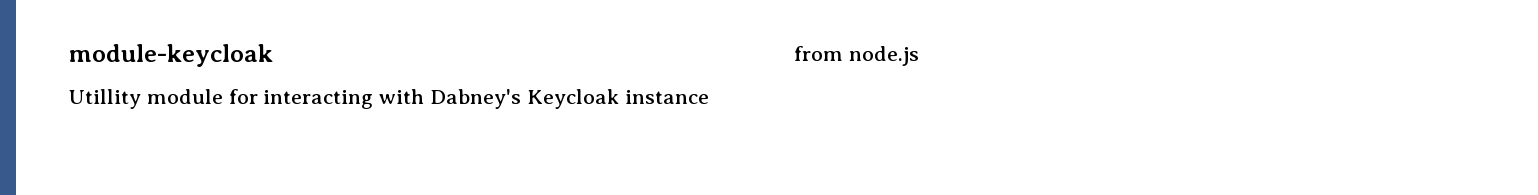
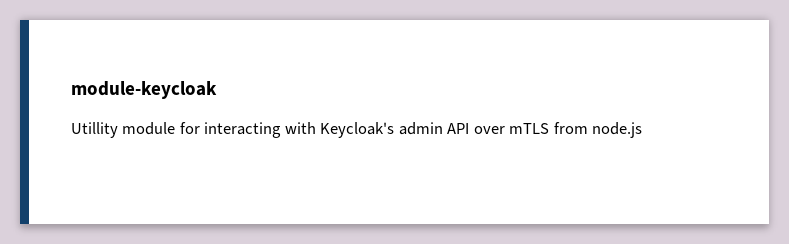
[430,89,709,109] Dabney's Keycloak instance -> [320,122,550,138] Keycloak's admin API over mTLS

